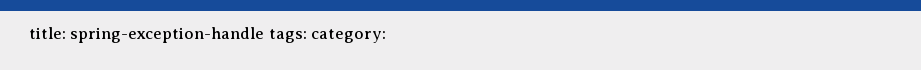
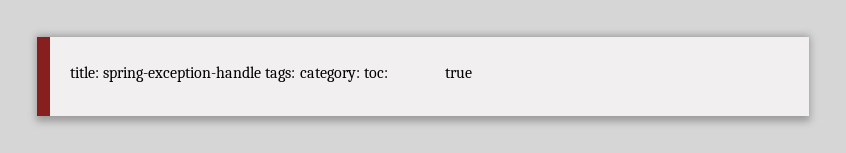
(387, 36) none -> [363,68,472,78] toc: true

